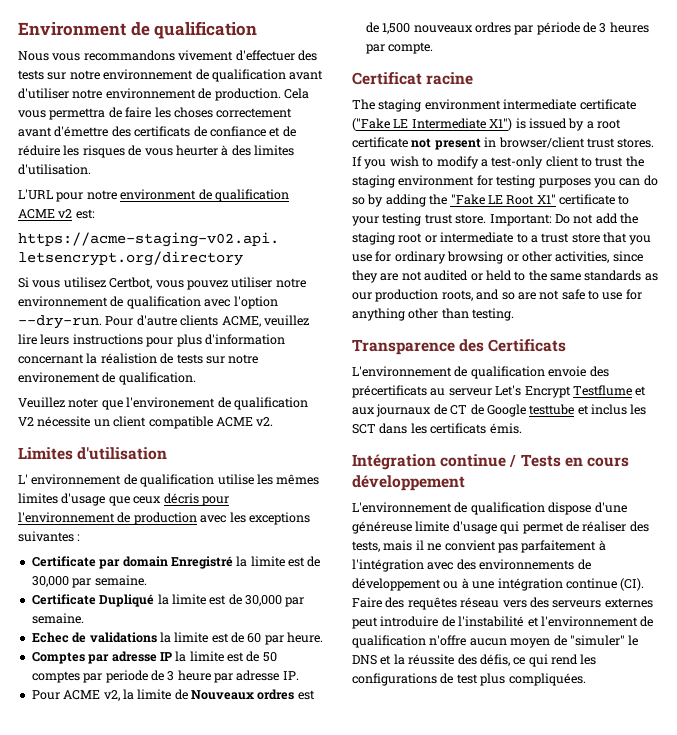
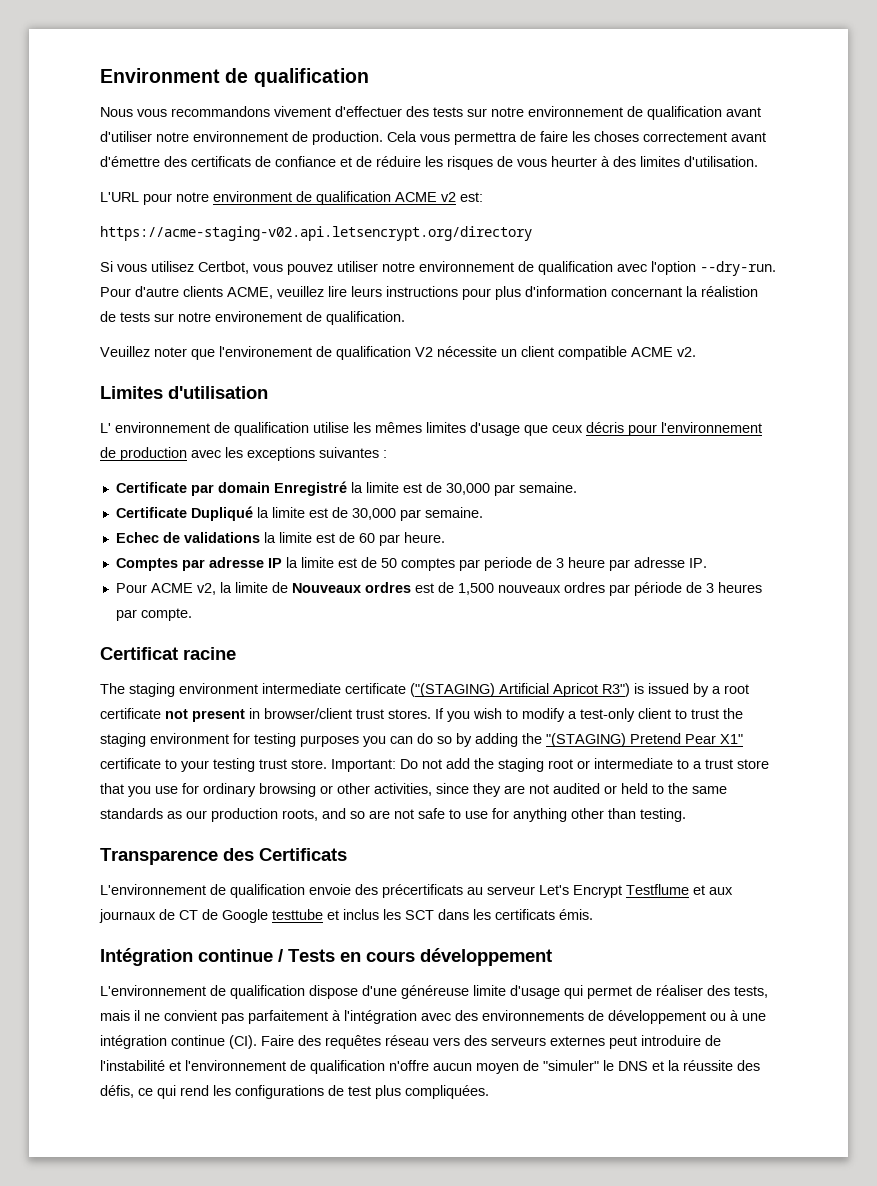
[352,118,513,131] ("Fake LE Intermediate X1") -> [410,683,630,697] ("(STAGING) Artificial Apricot R3")
[450,194,535,205] "Fake LE Root -> [546,733,716,747] "(STAGING) Pretend Pear

